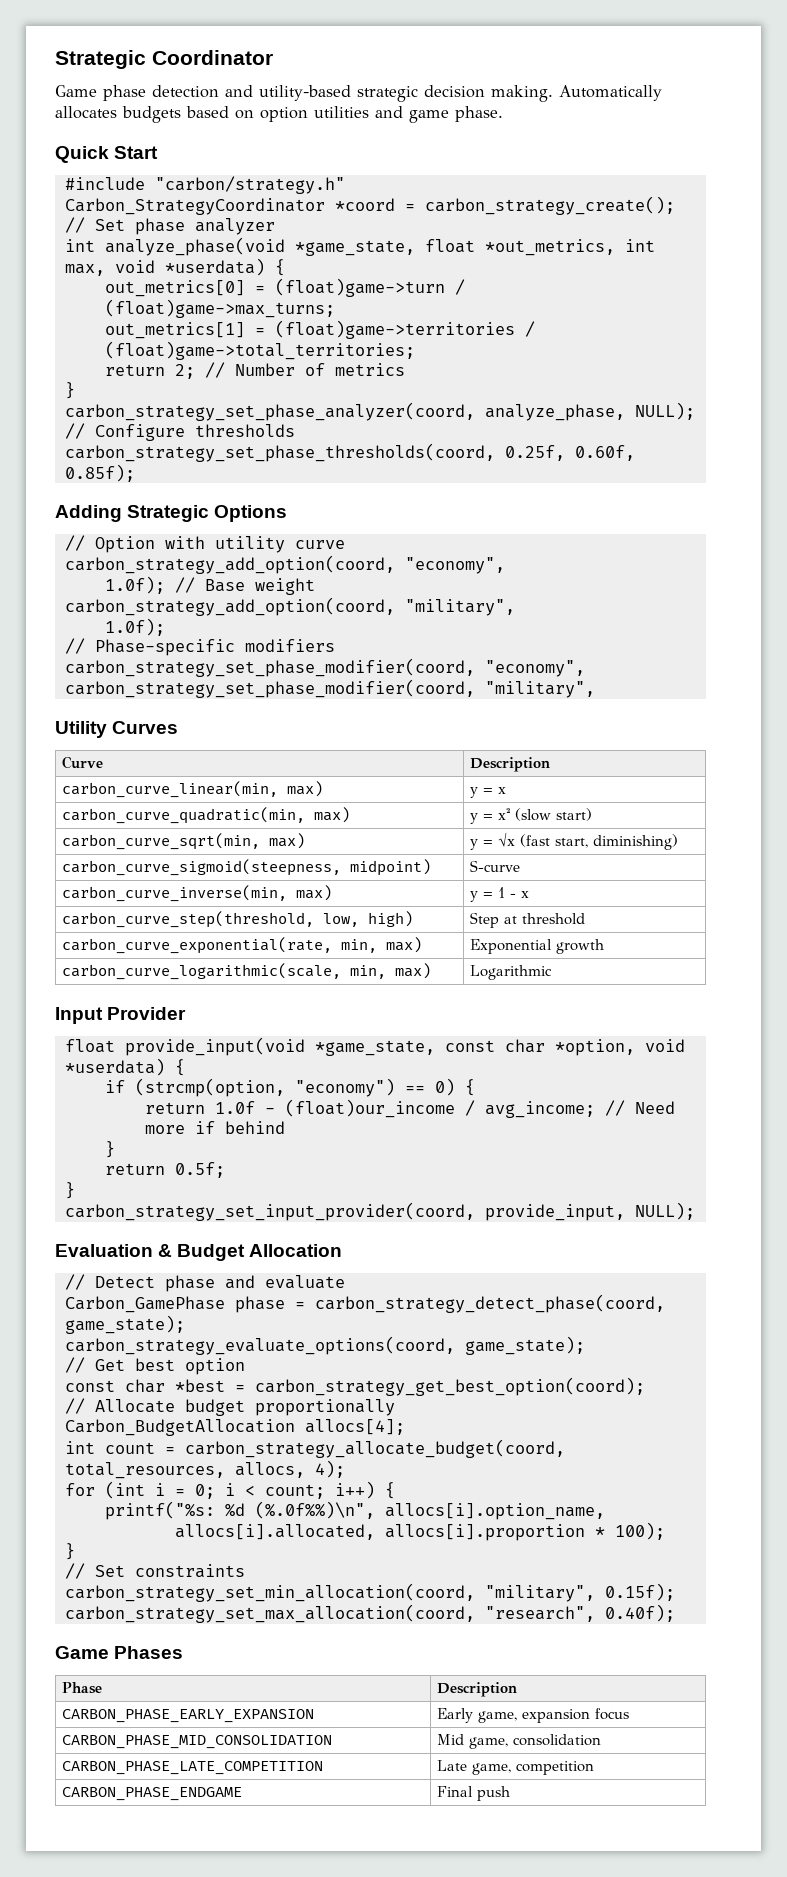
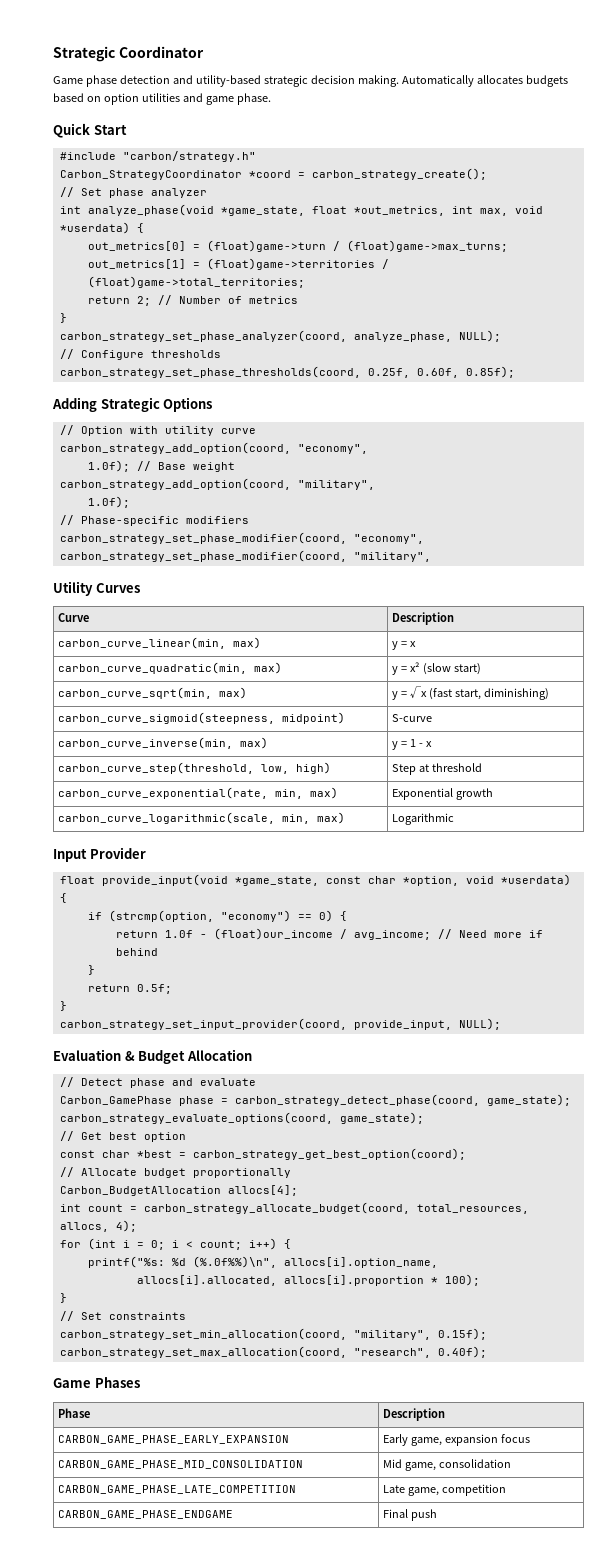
[61,1709,314,1723] CARBON_PHASE_EARLY_EXPANSION -> [57,1435,289,1444] CARBON_GAME_PHASE_EARLY_EXPANSION
[61,1735,332,1749] CARBON_PHASE_MID_CONSOLIDATION -> [57,1460,303,1469] CARBON_GAME_PHASE_MID_CONSOLIDATION
[61,1761,323,1775] CARBON_PHASE_LATE_COMPETITION -> [57,1485,296,1494] CARBON_GAME_PHASE_LATE_COMPETITION
[61,1787,242,1801] CARBON_PHASE_ENDGAME -> [57,1510,233,1519] CARBON_GAME_PHASE_ENDGAME

